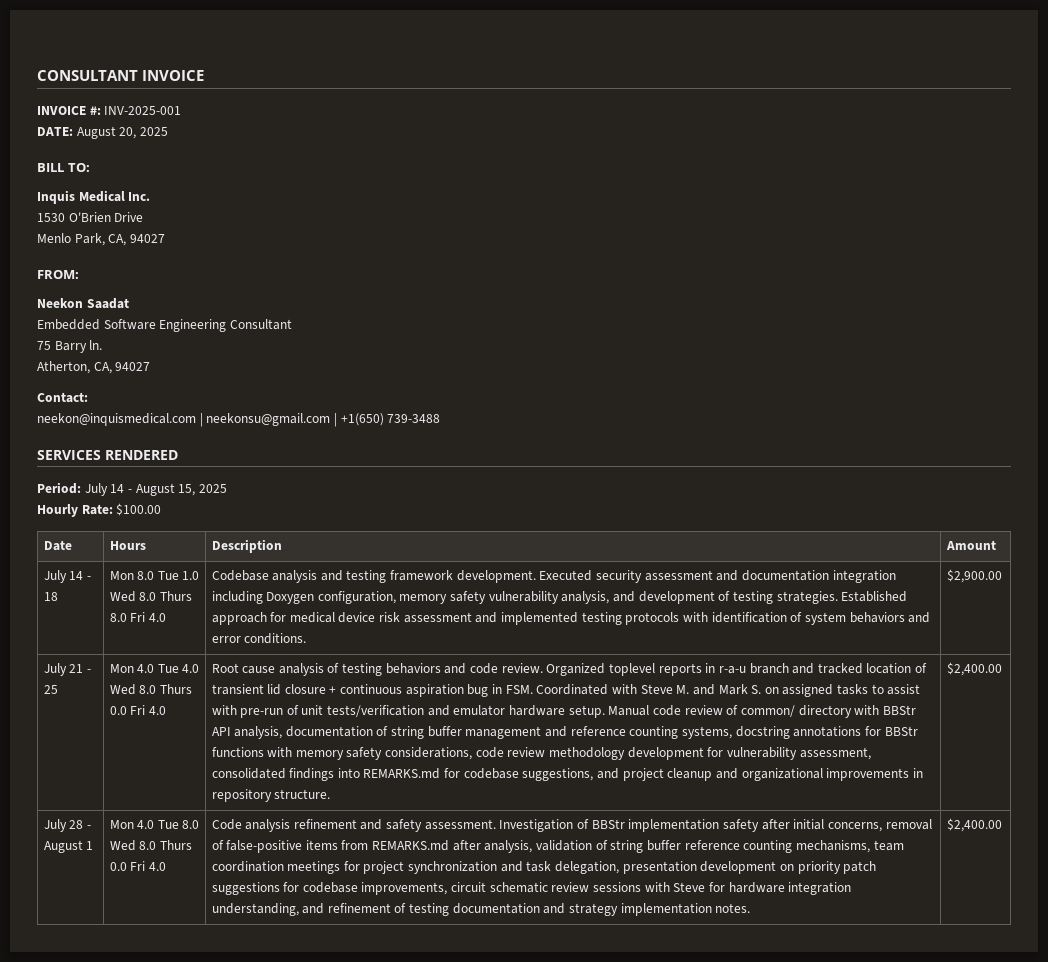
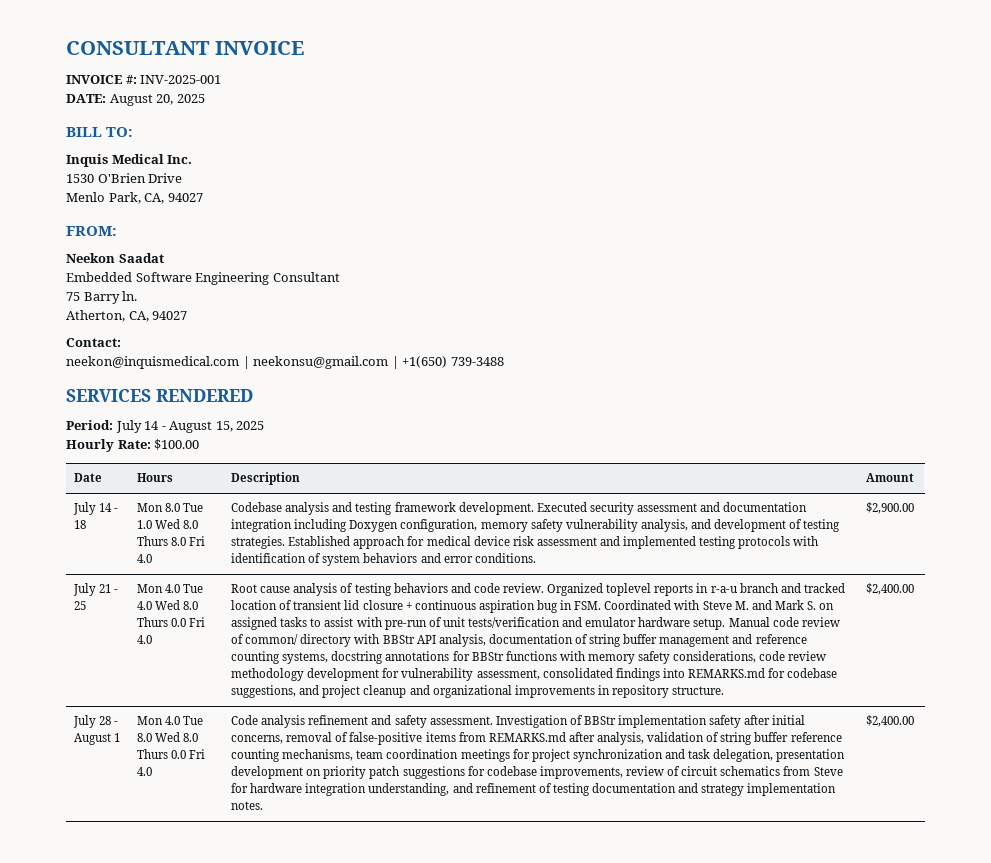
[451,882,670,893] circuit schematic review sessions with -> [626,766,811,776] review of circuit schematics from

